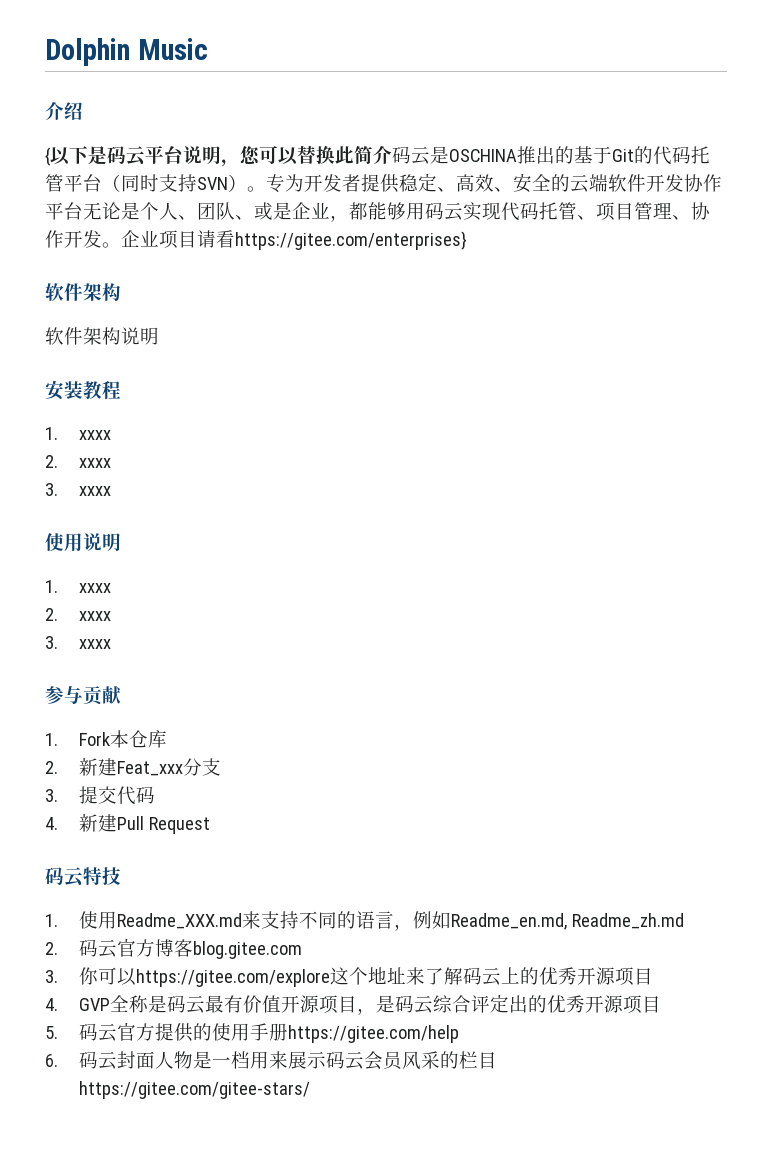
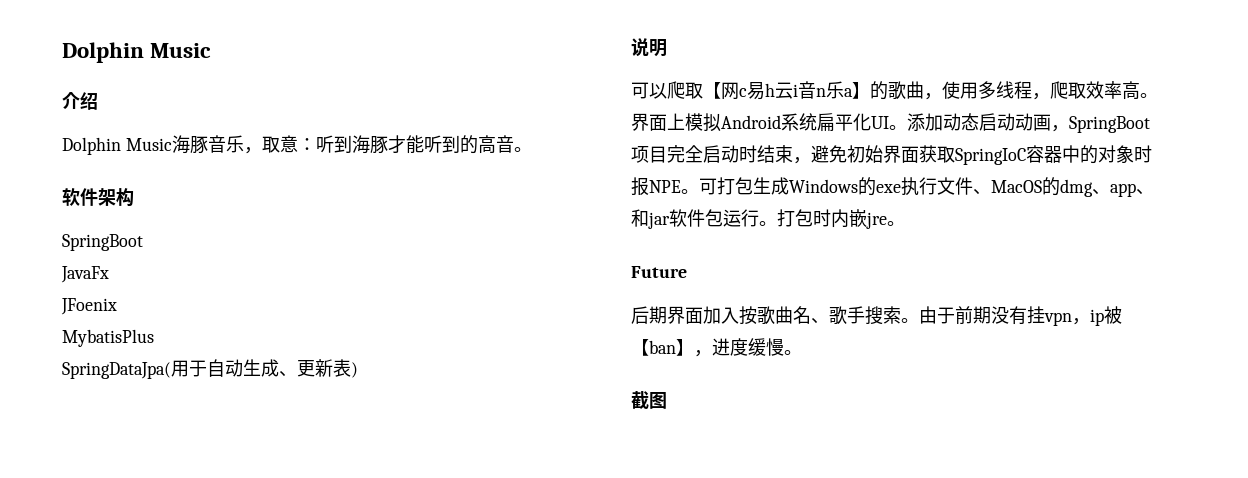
[45,145,710,167] [45,173,722,193] [45,202,711,222] [45,230,467,250] [45,283,121,301] [45,327,159,345] [45,380,121,400] [45,427,112,440] [45,455,112,468] [45,483,112,496] [45,533,121,552] [45,580,112,593] [45,608,112,621] [45,636,112,649] [45,686,122,706] [45,730,168,748] [45,758,222,776] [45,786,156,805] [45,814,210,834] [45,867,121,887] [45,911,684,931] [45,939,303,959] [45,967,654,987] [45,994,662,1015] [45,1023,460,1043] [45,1051,498,1070] [79,1081,311,1099] {以下是码云平台说明，您可以替换此简介码云是OSCHINA推出的基于Git的代码托管平台（同时支持SVN）。专为开发者提供稳定、高效、安全的云端软件开发协作平台无论是个人、团队、或是企业，都能够用码云实现代码托管、项目管理、协作开发。企业项目请看https://gitee.com/enterprises} // 软件架构 // 软件架构说明 // 安装教程 // 1. xxxx // 2. xxxx // 3. xxxx // 使用说明 // 1. xxxx // 2. xxxx // 3. xxxx // 参与贡献 // 1. Fork本仓库 // 2.新建Feat_xxx分支 // 3.提交代码 // 4.新建Pull Request // 码云特技 // 1.使用Readme_XXX.md来支持不同的语言，例如Readme_en.md, Readme_zh.md // 2.码云官方博客blog.gitee.com // 3.你可以https://gitee.com/explore这个地址来了解码云上的优秀开源项目 // 4. GVP全称是码云最有价值开源项目，是码云综合评定出的优秀开源项目 // 5.码云官方提供的使用手册https://gitee.com/help // 6.码云封面人物是一档用来展示码云会员风采的栏目https://gitee.com/gitee-stars/ -> [62,135,532,155] [62,188,134,207] [62,234,143,251] [61,266,109,283] [61,298,117,315] [62,329,154,347] [62,359,358,379] [631,38,667,57] [631,81,1158,100] [631,113,1150,133] [631,145,1152,165] [631,177,1154,197] [631,209,905,229] [631,266,687,278] [631,306,1122,326] [631,338,802,357] [631,391,667,409] Dolphin Music海豚音乐，取意：听到海豚才能听到的高音。 // 软件架构 // SpringBoot // JavaFx // JFoenix // MybatisPlus // SpringDataJpa(用于自动生成、更新表) // 说明 // 可以爬取【网c易h云i音n乐a】的歌曲，使用多线程，爬取效率高。界面上模拟Android系统扁平化UI。添加动态启动动画，SpringBoot项目完全启动时结束，避免初始界面获取SpringIoC容器中的对象时报NPE。可打包生成Windows的exe执行文件、MacOS的dmg、app、和jar软件包运行。打包时内嵌jre。 // Future // 后期界面加入按歌曲名、歌手搜索。由于前期没有挂vpn，ip被【ban】，进度缓慢。 // 截图

